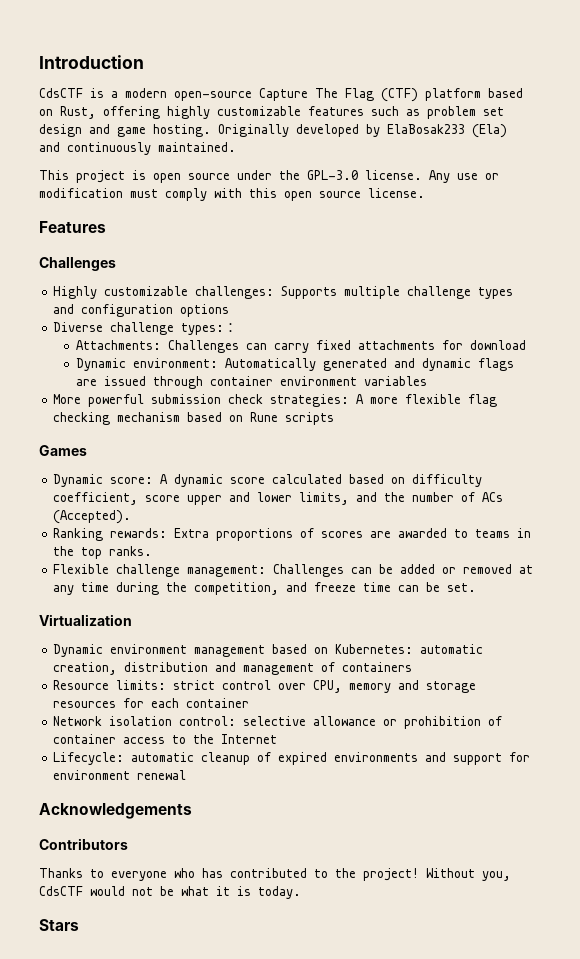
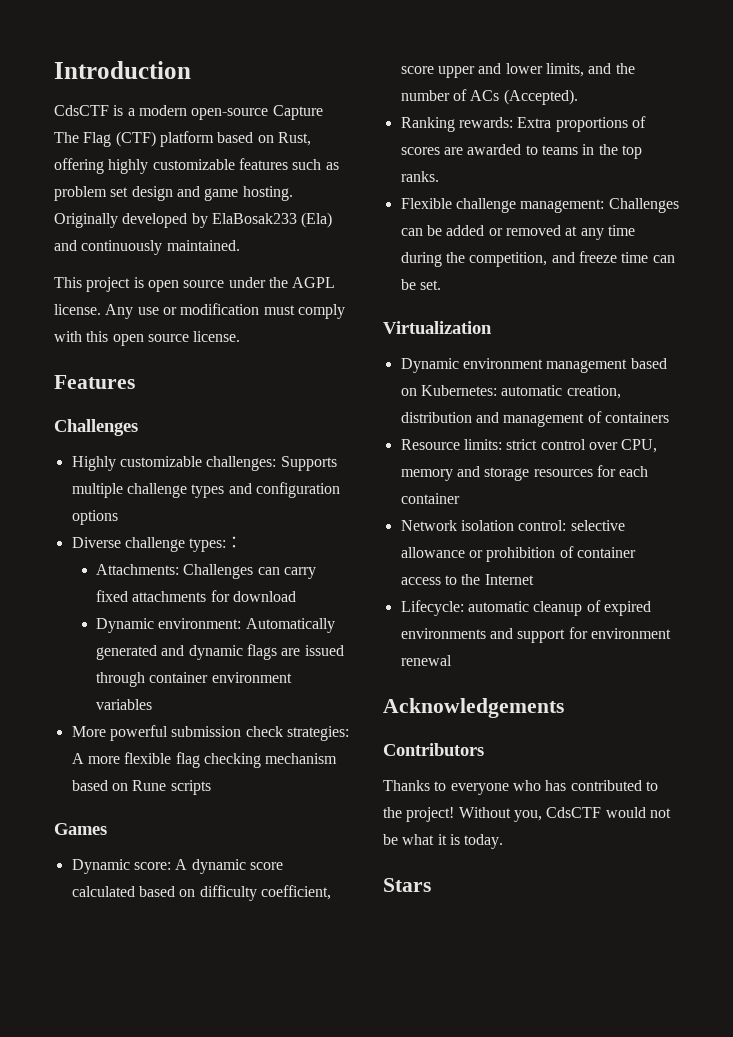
[307,170,358,180] GPL-3.0 -> [292,277,336,288] AGPL

